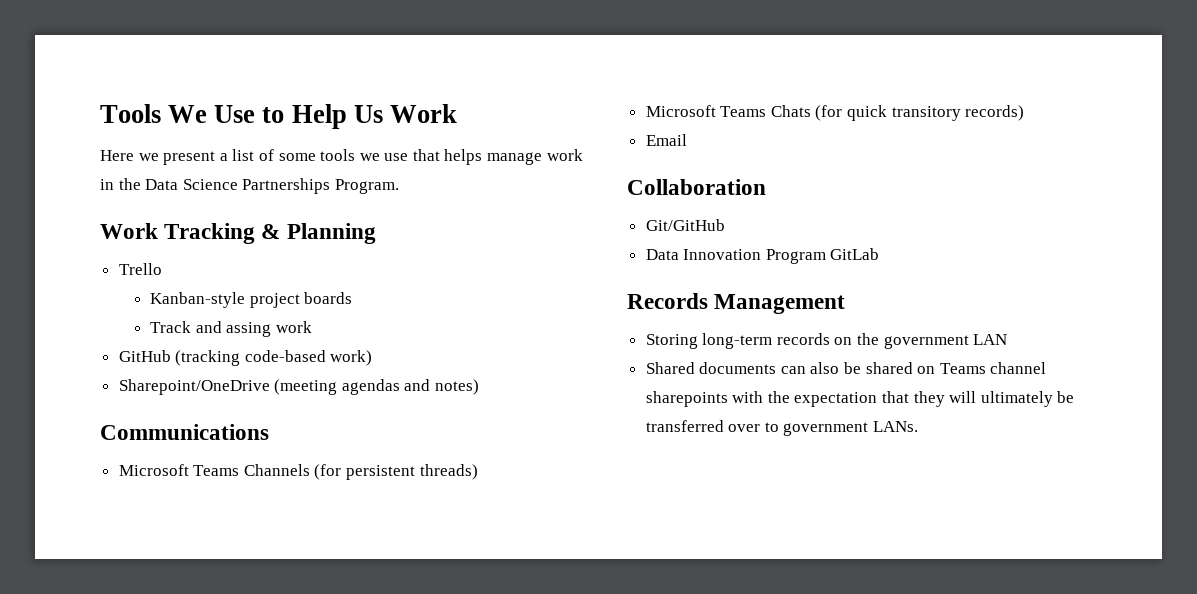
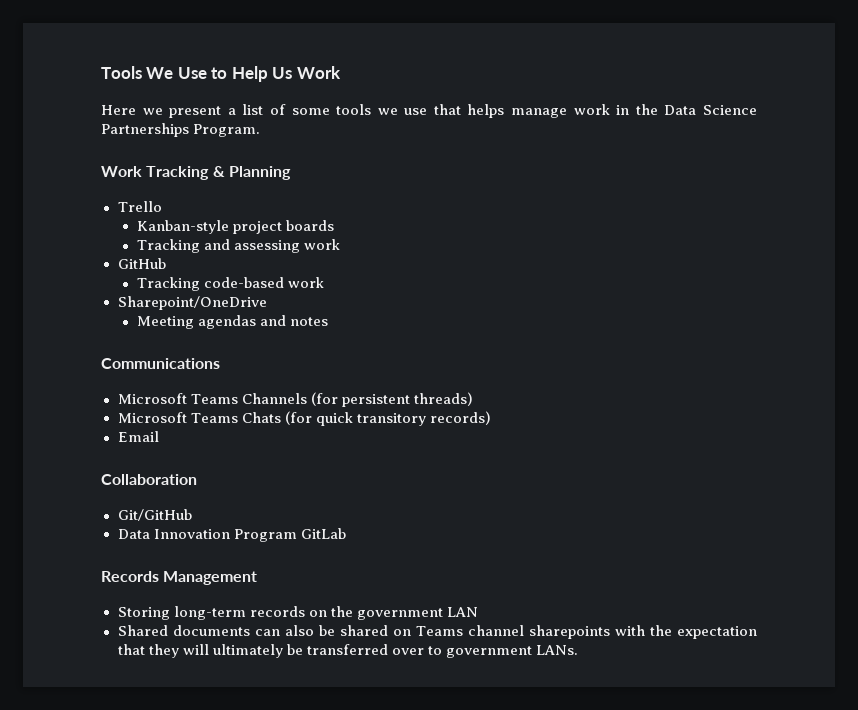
[149,321,272,337] Track and assing -> [136,239,300,253] Tracking and assessing
[175,350,373,366] (tracking code-based work) -> [136,277,324,291] // Tracking code-based work
[274,379,338,395] (meeting -> [136,316,194,329] // Meeting
[435,379,480,395] notes) -> [289,317,328,326] notes

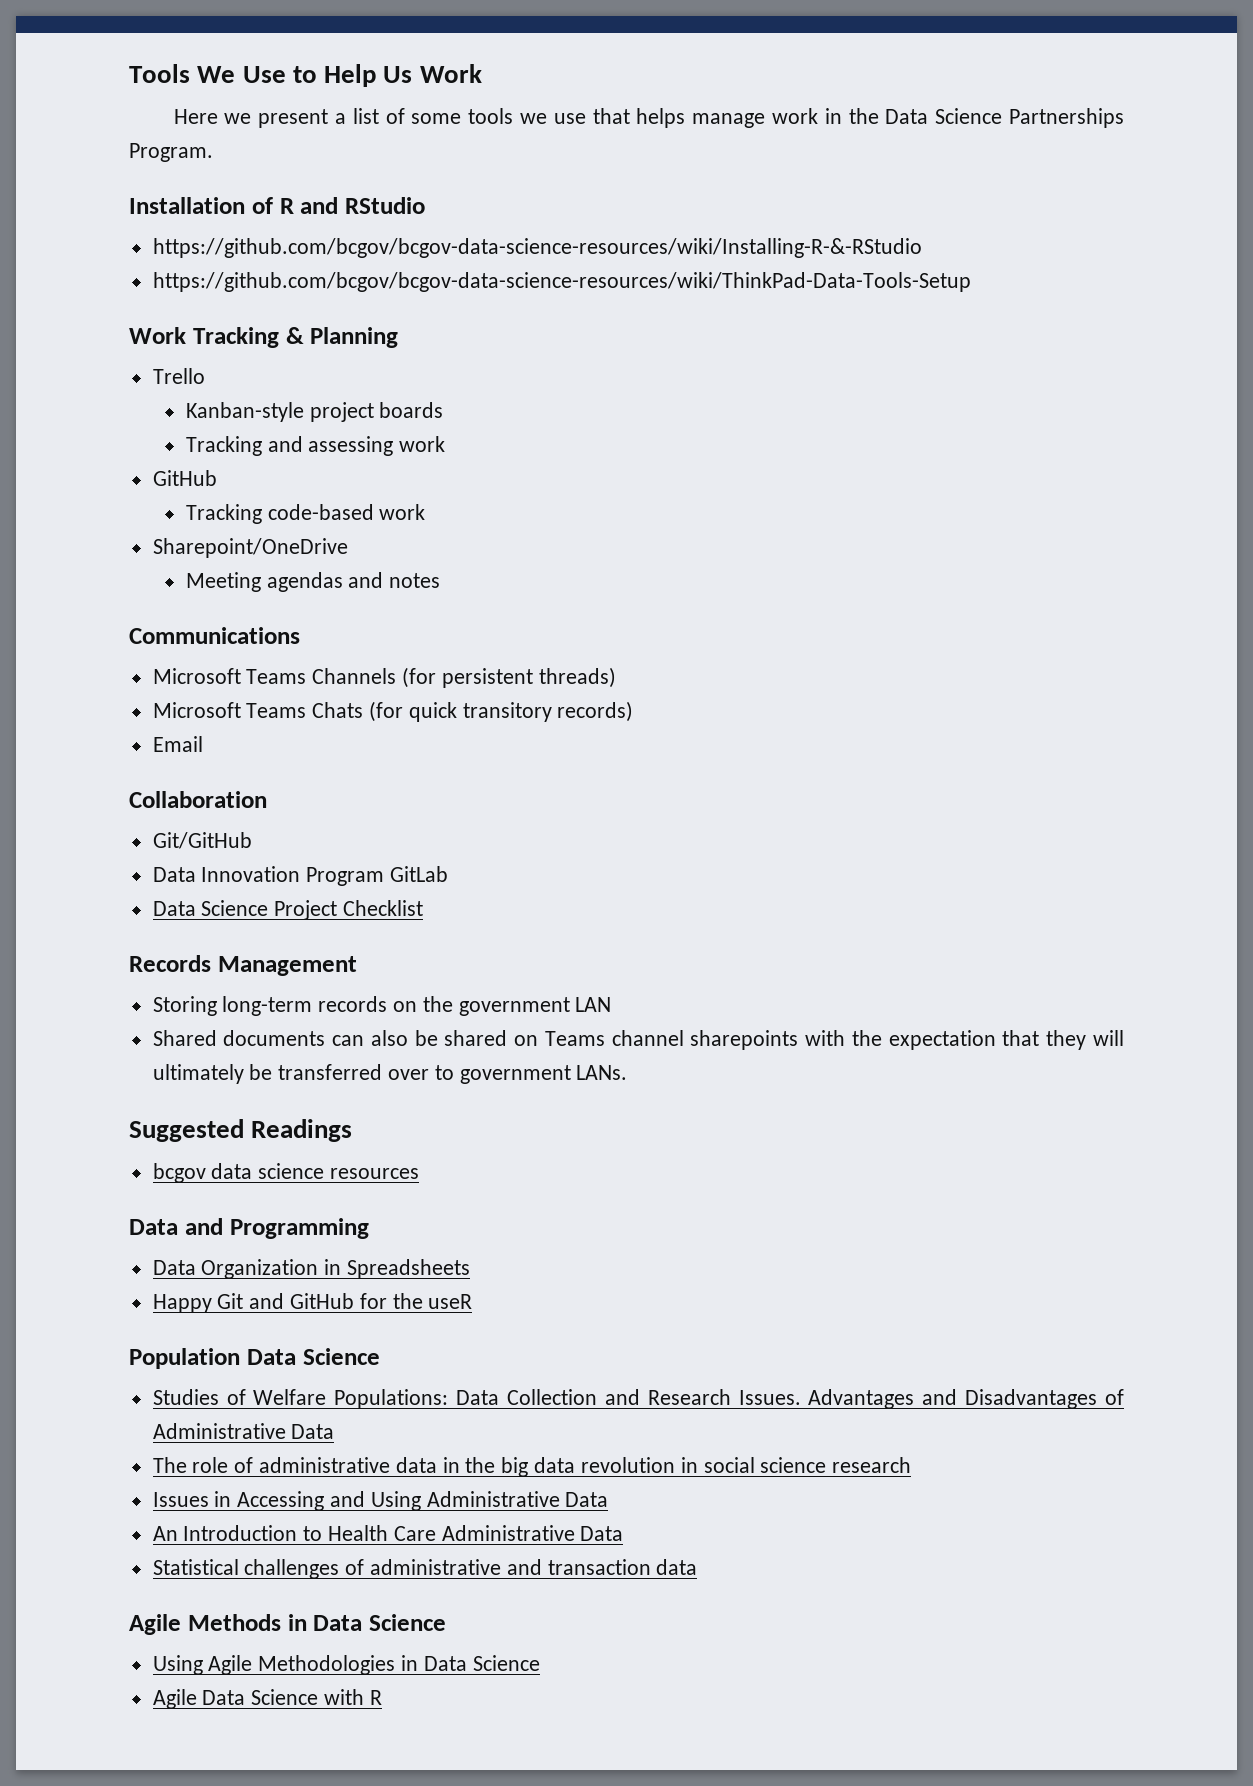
(261, 130) none -> [129,197,425,214] [152,238,922,258] [152,272,971,292] // Installation of R and RStudio // https://github.com/bcgov/bcgov-data-science-resources/wiki/Installing-R-&-RStudio // https://github.com/bcgov/bcgov-data-science-resources/wiki/ThinkPad-Data-Tools-Setup
(346, 533) none -> [152,900,424,920] // Data Science Project Checklist
(578, 650) none -> [129,1119,353,1142] [152,1163,420,1183] [129,1218,369,1239] [152,1259,471,1279] [152,1293,473,1313] [129,1348,380,1369] [152,1389,1124,1409] [152,1423,335,1439] [152,1457,912,1477] [152,1491,609,1511] [152,1525,624,1541] [152,1559,698,1579] [129,1614,446,1635] [152,1655,540,1675] [152,1689,382,1709] // Suggested Readings // bcgov data science resources // Data and Programming // Data Organization in Spreadsheets // Happy Git and GitHub for the useR // Population Data Science // Studies of Welfare Populations: Data Collection and Research Issues. Advantages and Disadvantages of Administrative Data // The role of administrative data in the big data revolution in social science research // Issues in Accessing and Using Administrative Data // An Introduction to Health Care Administrative Data // Statistical challenges of administrative and transaction data // Agile Methods in Data Science // Using Agile Methodologies in Data Science // Agile Data Science with R

